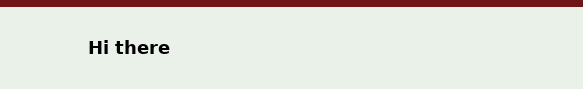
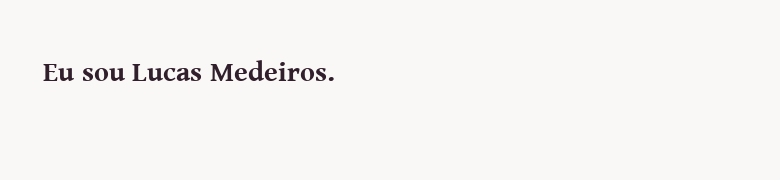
[88,40,170,54] Hi there -> [43,60,335,81] Eu sou Lucas Medeiros.

